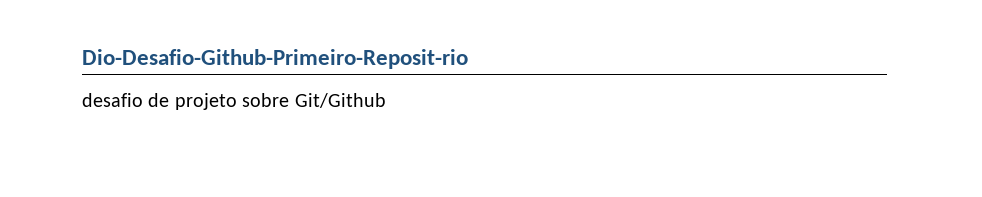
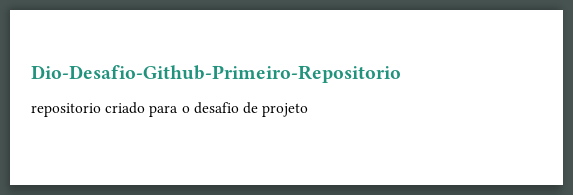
[82,49,468,69] Dio-Desafio-Github-Primeiro-Reposit-rio // -> [31,65,401,83] [31,102,190,117] Dio-Desafio-Github-Primeiro-Repositorio // repositorio criado para o
[242,93,386,108] sobre Git/Github -> (309, 110) none

